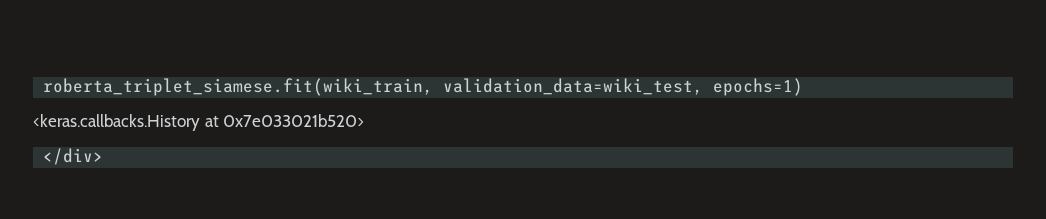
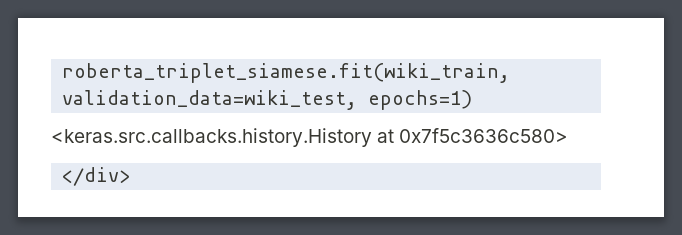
[33,114,365,131] <keras.callbacks.History at 0x7e033021b520> -> [51,128,569,147] <keras.src.callbacks.history.History at 0x7f5c3636c580>

